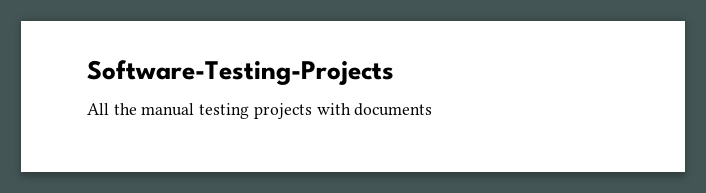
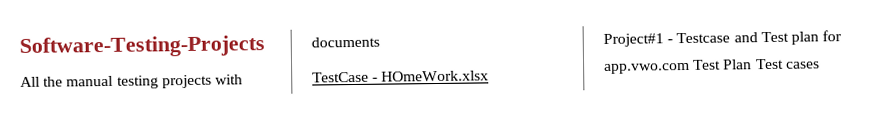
(433, 109) none -> [312,70,490,83] [603,30,843,47] [604,58,820,74] // TestCase - HOmeWork.xlsx // Project#1 - Testcase and Test plan for app.vwo.com Test Plan Test cases

